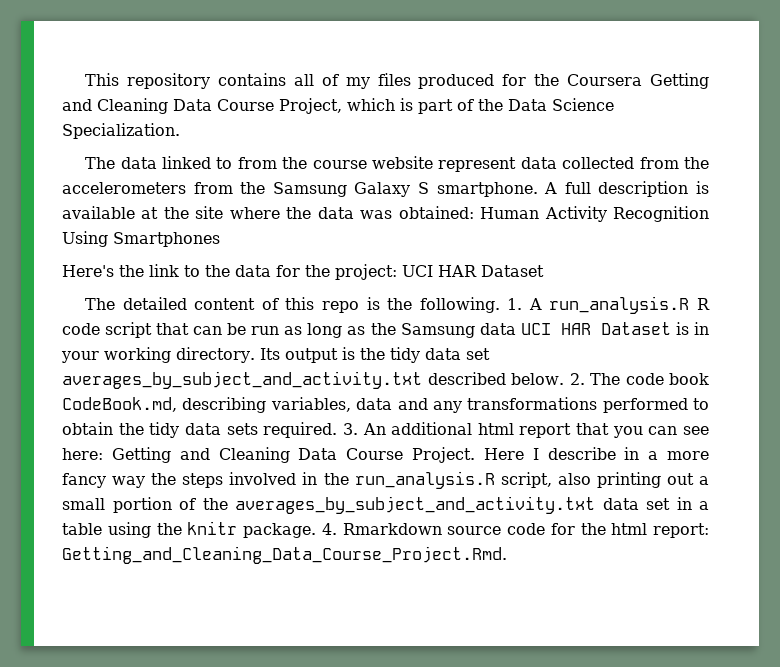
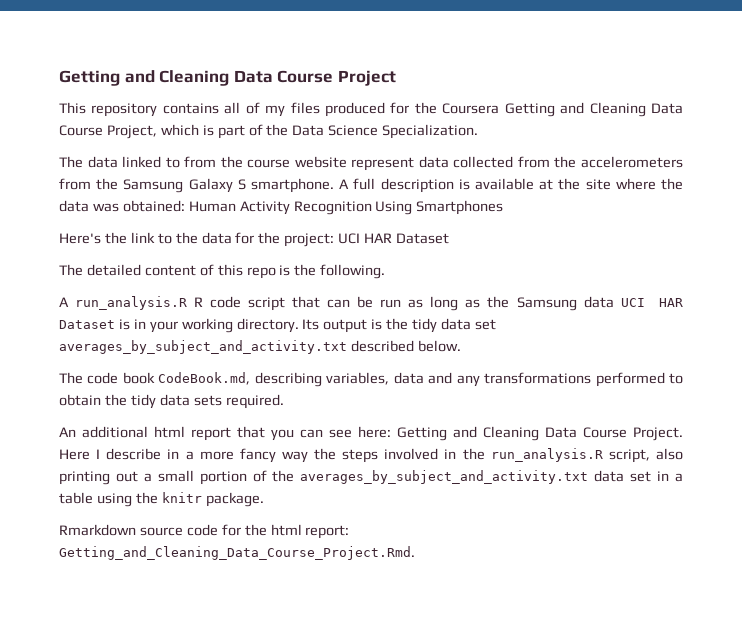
(85, 79) none -> [59,70,396,86] Getting and Cleaning Data Course Project //
[507,298,523,310] 1. -> (386, 271) //
[569,373,585,385] 2. -> (461, 346) //
[342,423,358,435] 3. -> (284, 401) //
[321,523,337,535] 4. -> (264, 499) //

